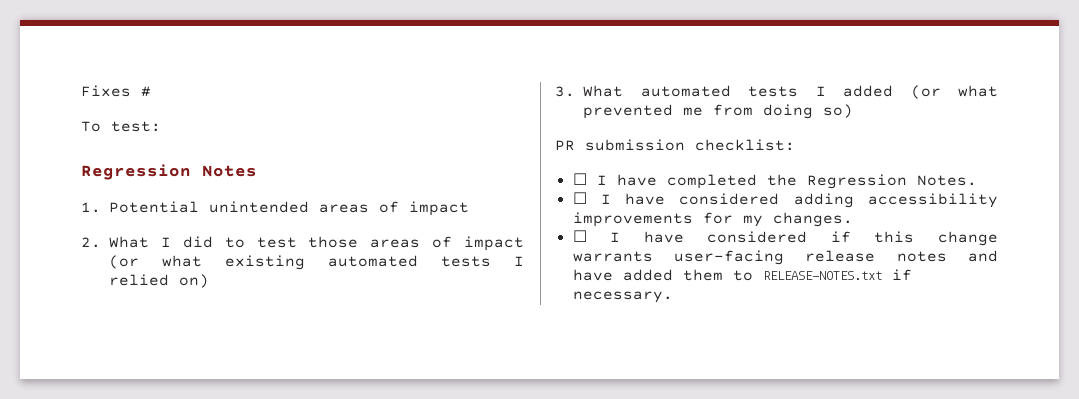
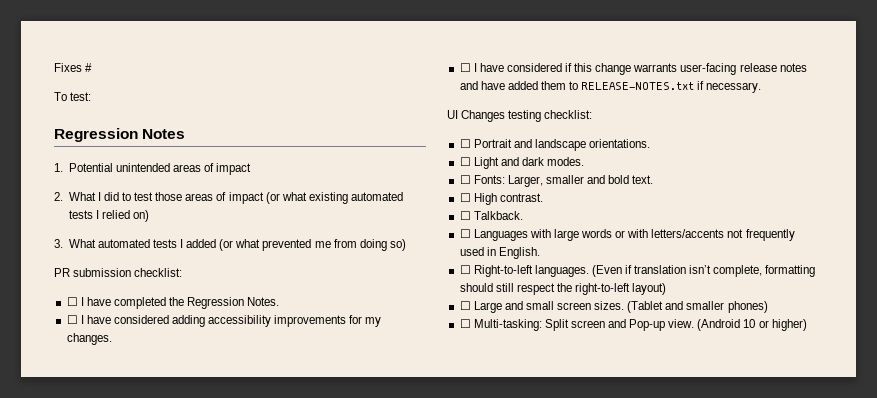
(673, 297) none -> [447,110,593,122] [459,139,651,151] [459,157,585,169] [459,175,654,187] [459,193,543,205] [459,211,523,220] [459,229,795,241] [459,247,540,259] [459,265,816,277] [459,283,667,295] [459,301,768,313] [459,319,807,331] // UI Changes testing checklist: // ☐ Portrait and landscape orientations. // ☐ Light and dark modes. // ☐ Fonts: Larger, smaller and bold text. // ☐ High contrast. // ☐ Talkback. // ☐ Languages with large words or with letters/accents not frequently used in English. // ☐ Right-to-left languages. (Even if translation isn’t complete, formatting should still respect the right-to-left layout) // ☐ Large and small screen sizes. (Tablet and smaller phones) // ☐ Multi-tasking: Split screen and Pop-up view. (Android 10 or higher)

